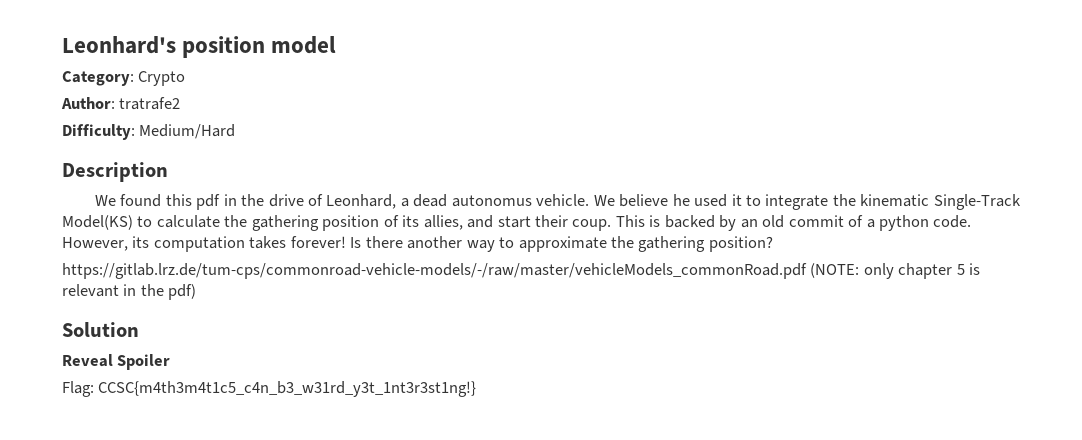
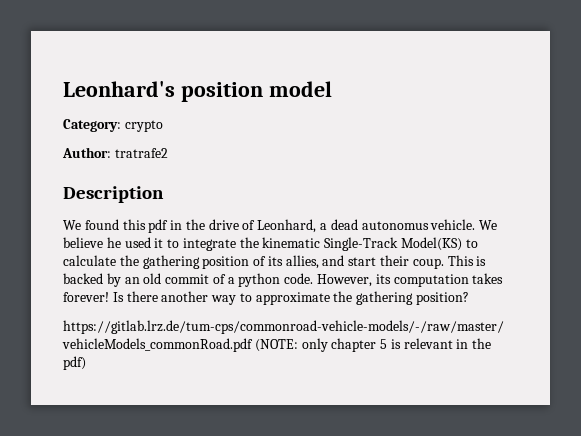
[138,71,186,86] Crypto -> [124,120,163,132] crypto
[62,124,236,140] // Difficulty: Medium/Hard -> (168, 153) none
[62,322,139,337] [62,354,171,370] [62,381,477,397] // Solution // Reveal Spoiler // Flag: CCSC{m4th3m4t1c5_c4n_b3_w31rd_y3t_1nt3r3st1ng!} -> (86, 363) none

